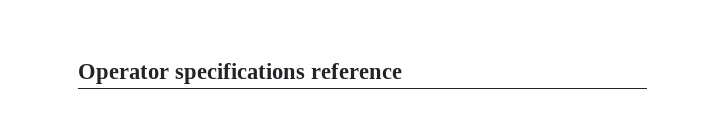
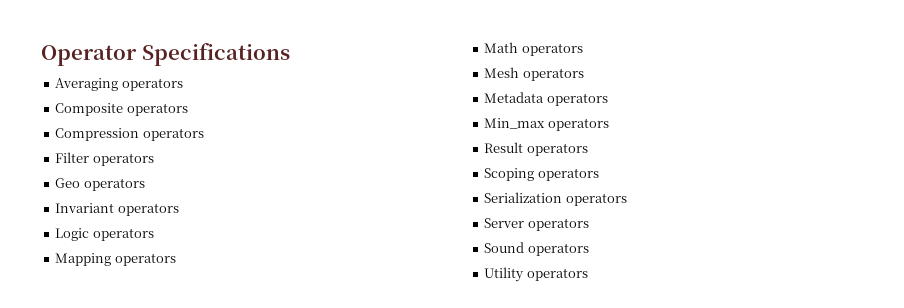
[175,63,403,84] specifications reference -> [141,43,290,66] [55,78,183,91] [55,103,188,116] [55,128,204,141] [55,152,154,166] [55,178,145,191] [55,203,179,216] [55,228,154,241] [55,253,176,266] [484,42,583,56] [484,67,584,81] [484,92,608,106] [484,118,609,131] [484,142,588,156] [484,168,599,181] [484,192,627,206] [484,218,589,231] [484,242,589,256] [484,267,588,282] Specifications // Averaging operators // Composite operators // Compression operators // Filter operators // Geo operators // Invariant operators // Logic operators // Mapping operators // Math operators // Mesh operators // Metadata operators // Min_max operators // Result operators // Scoping operators // Serialization operators // Server operators // Sound operators // Utility operators

